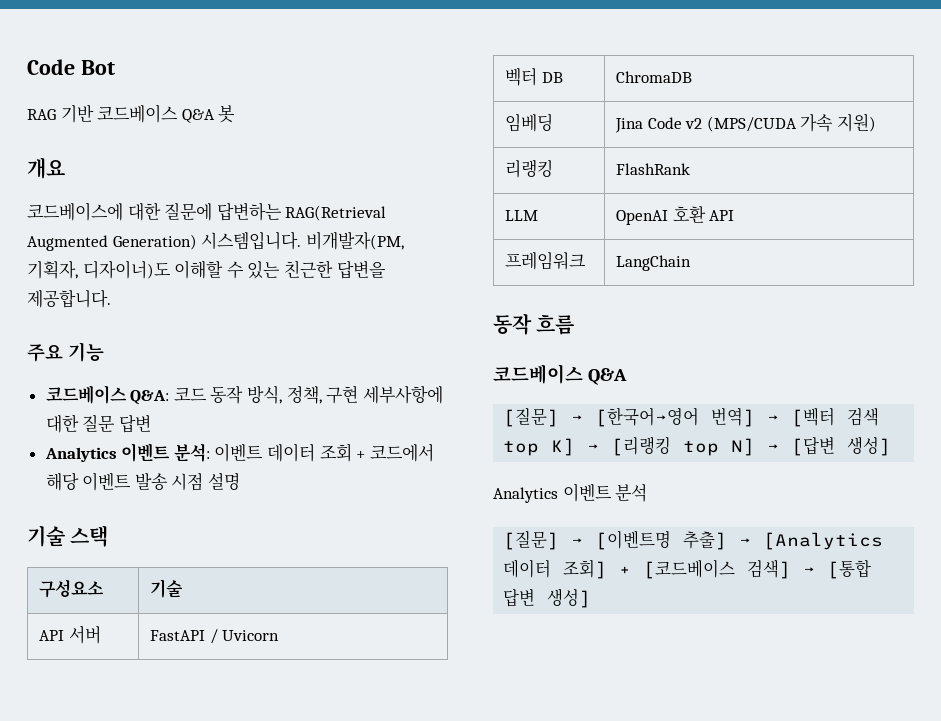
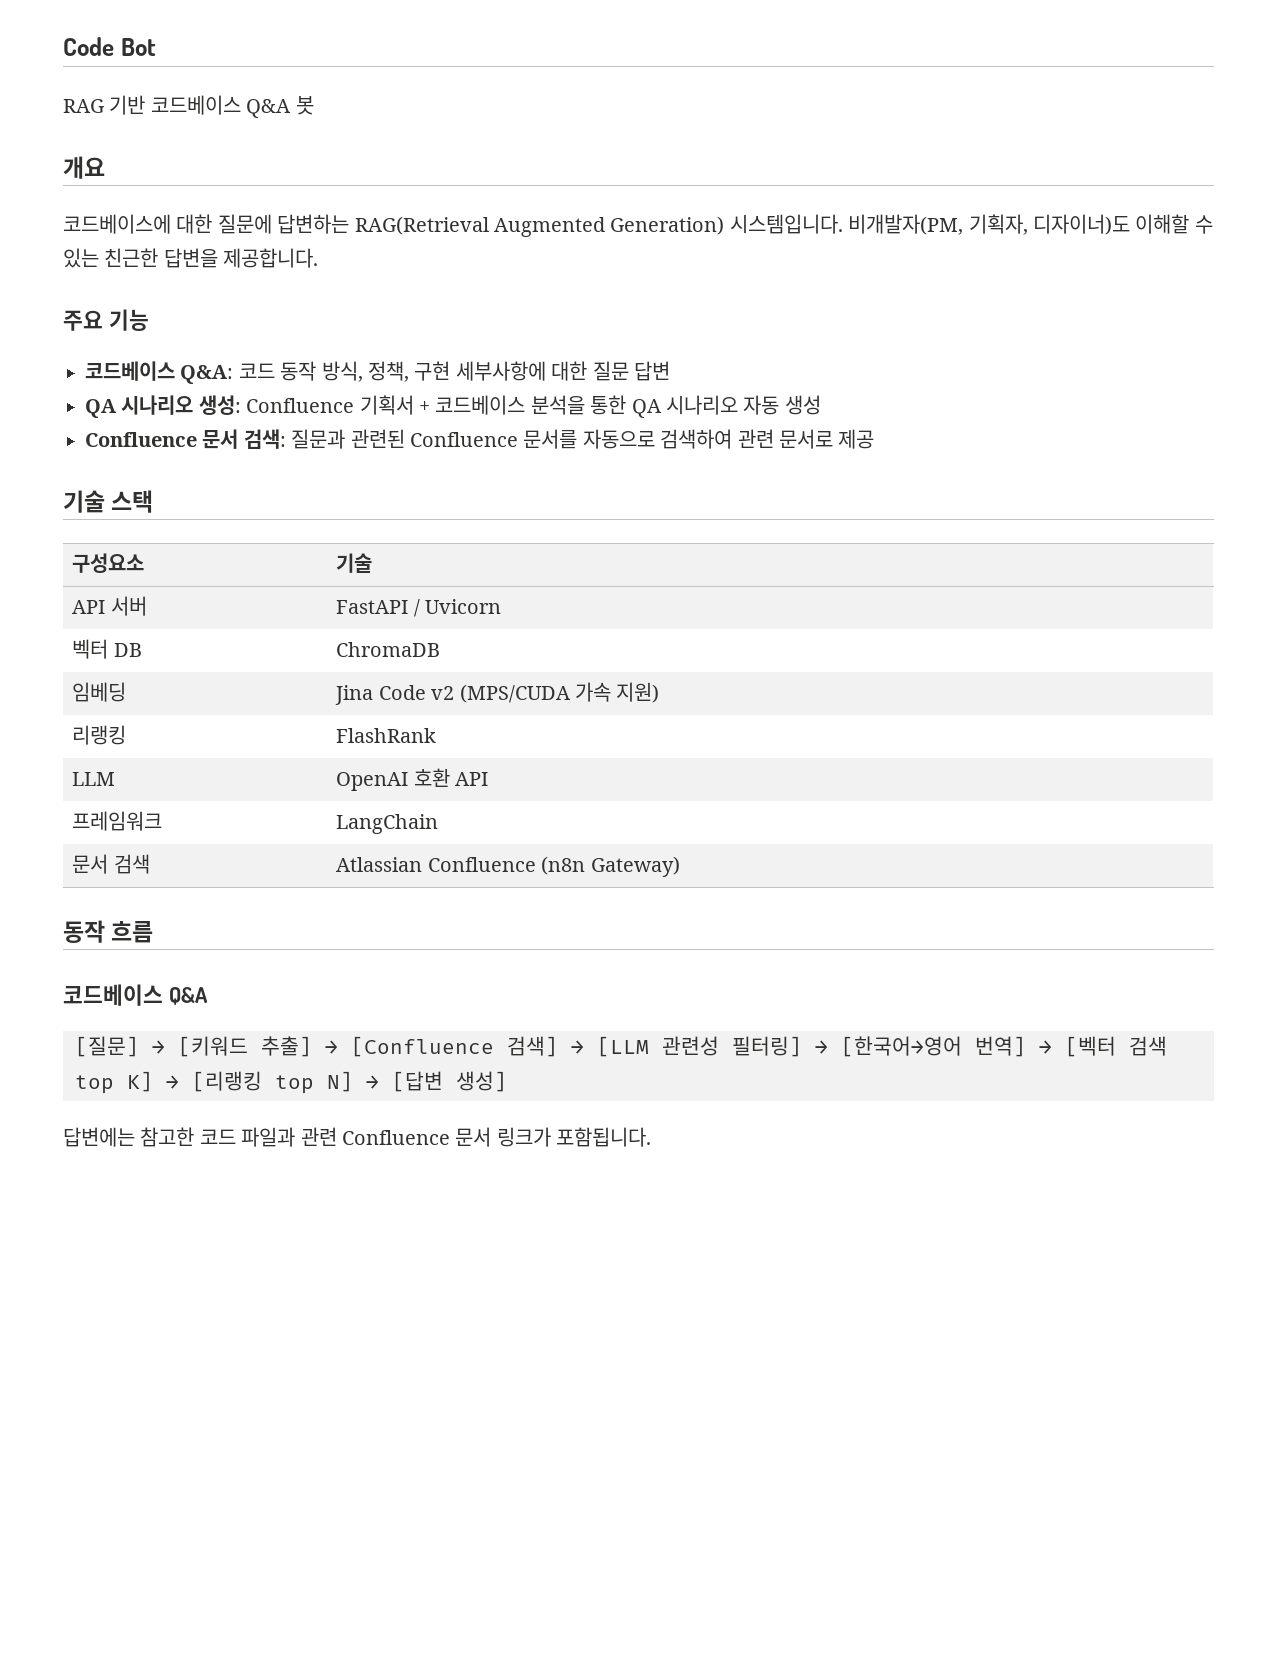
[44,443,434,462] [45,472,241,491] Analytics 이벤트 분석: 이벤트 데이터 조회 + 코드에서 해당 이벤트 발송 시점 설명 -> [85,395,821,418] [85,429,875,449] QA 시나리오 생성: Confluence 기획서 + 코드베이스 분석을 통한 QA 시나리오 자동 생성 // Confluence 문서 검색: 질문과 관련된 Confluence 문서를 자동으로 검색하여 관련 문서로 제공
(691, 263) none -> [72,854,150,874] [336,856,680,877] // 문서 검색 | Atlassian Confluence (n8n Gateway)
(584, 419) none -> [178,1036,828,1057] [키워드 추출] → [Confluence 검색] → [LLM 관련성 필터링] →
[493,483,648,503] [503,530,884,550] [503,559,872,579] [503,588,592,608] Analytics 이벤트 분석 // [질문] → [이벤트명 추출] → [Analytics 데이터 조회] + [코드베이스 검색] → [통합 답변 생성] -> [63,1127,652,1147] 답변에는 참고한 코드 파일과 관련 Confluence 문서 링크가 포함됩니다.

